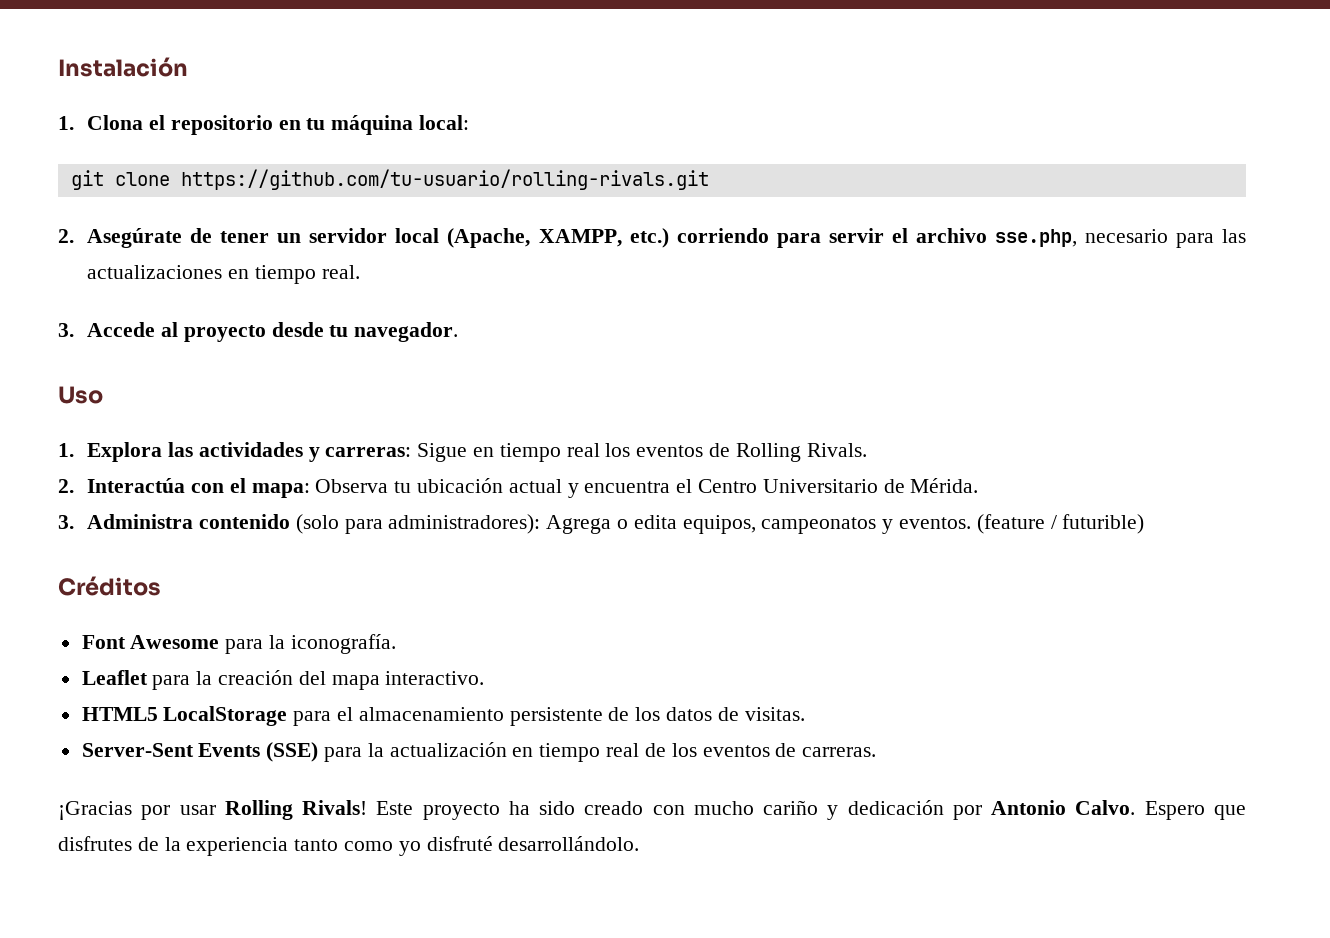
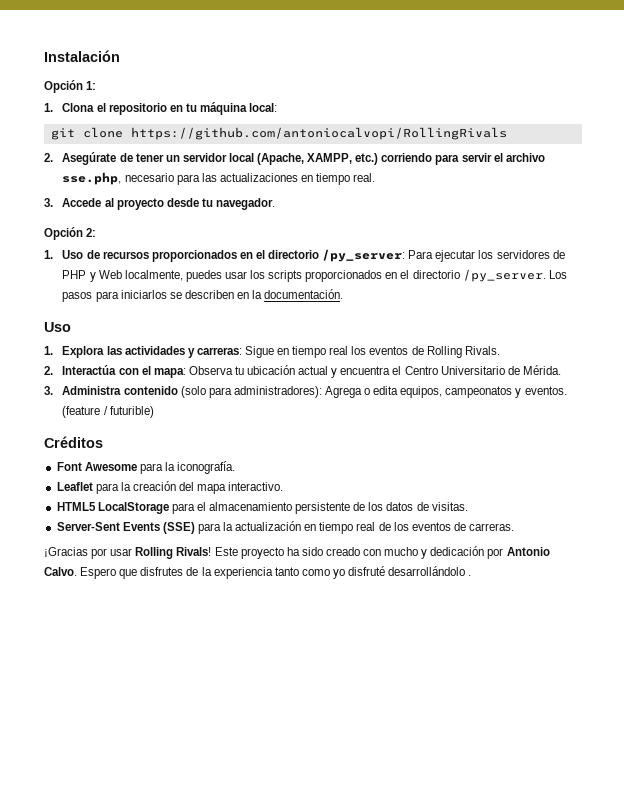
(188, 67) none -> [44,80,97,93] // Opción 1:
[180,169,709,190] https://github.com/tu-usuario/rolling-rivals.git -> [130,127,507,140] https://github.com/antoniocalvopi/RollingRivals
(459, 332) none -> [44,227,97,240] [44,249,565,262] [62,269,567,282] [62,289,344,302] // Opción 2: // 1. Uso de recursos proporcionados en el directorio /py_server: Para ejecutar los servidores de PHP y Web localmente, puedes usar los scripts proporcionados en el directorio /py_server. Los pasos para iniciarlos se describen en la documentación.
[763,800,819,815] cariño -> (419, 551) none
[498,836,640,851] desarrollándolo. -> [388,566,472,576] desarrollándolo .

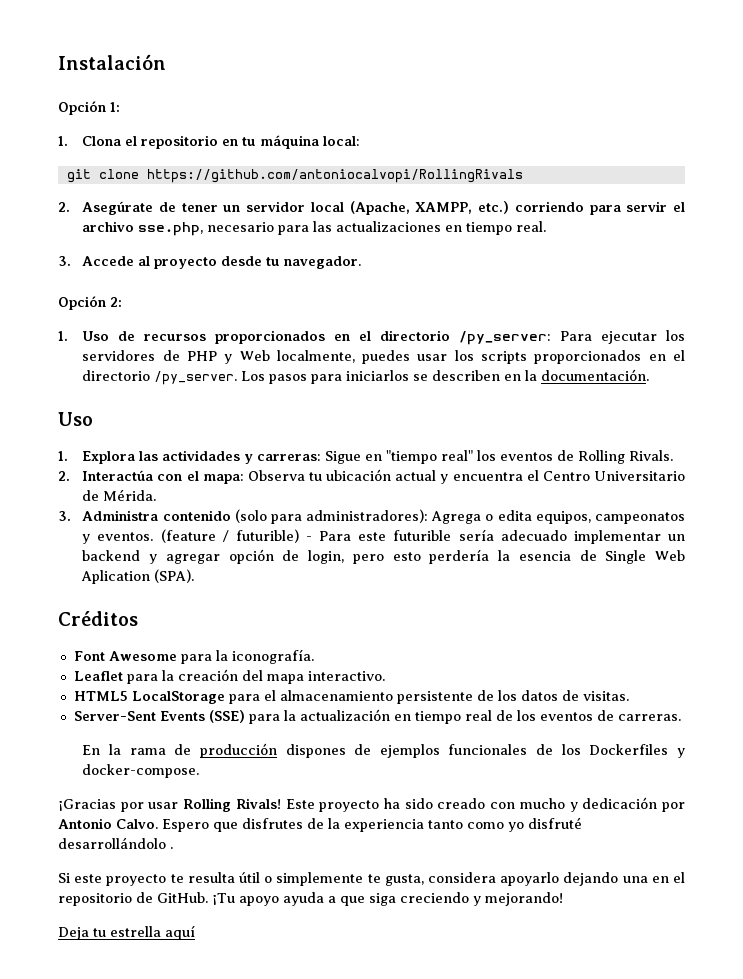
[292,346,349,358] tiempo real -> [386,450,474,464] "tiempo real"
(154, 412) none -> [306,529,685,544] [82,549,686,564] [81,569,195,584] - Para este futurible sería adecuado implementar un backend y agregar opción de login, pero esto perdería la esencia de Single Web Aplication (SPA).
(515, 527) none -> [82,743,685,758] [82,764,200,778] // En la rama de producción dispones de ejemplos funcionales de los Dockerfiles y docker-compose.
(472, 575) none -> [58,872,685,886] [58,892,563,906] [58,925,195,940] // Si este proyecto te resulta útil o simplemente te gusta, considera apoyarlo dejando una en el repositorio de GitHub. ¡Tu apoyo ayuda a que siga creciendo y mejorando! // Deja tu estrella aquí

